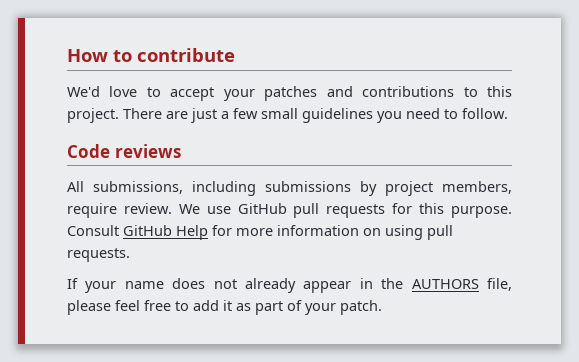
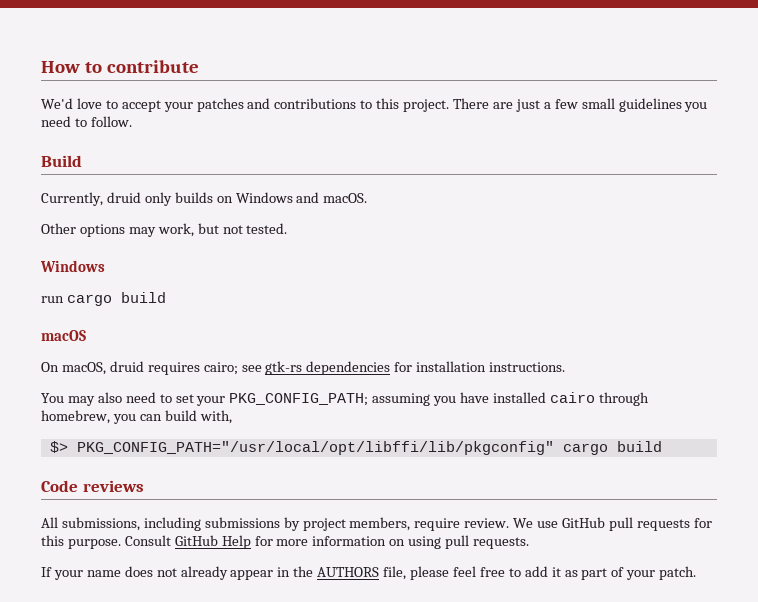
(508, 113) none -> [41,155,82,167] [41,192,368,206] [41,223,288,237] [40,260,105,272] [41,292,166,306] [41,330,86,341] [41,361,566,375] [41,392,649,406] [41,410,232,424] [49,441,662,455] // Build // Currently, druid only builds on Windows and macOS. // Other options may work, but not tested. // Windows // run cargo build // macOS // On macOS, druid requires cairo; see gtk-rs dependencies for installation instructions. // You may also need to set your PKG_CONFIG_PATH; assuming you have installed cairo through homebrew, you can build with, // $> PKG_CONFIG_PATH="/usr/local/opt/libffi/lib/pkgconfig" cargo build

